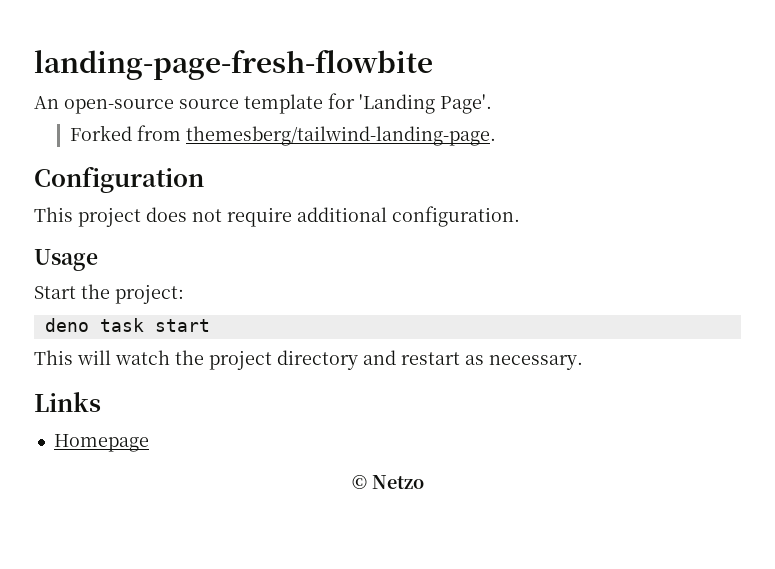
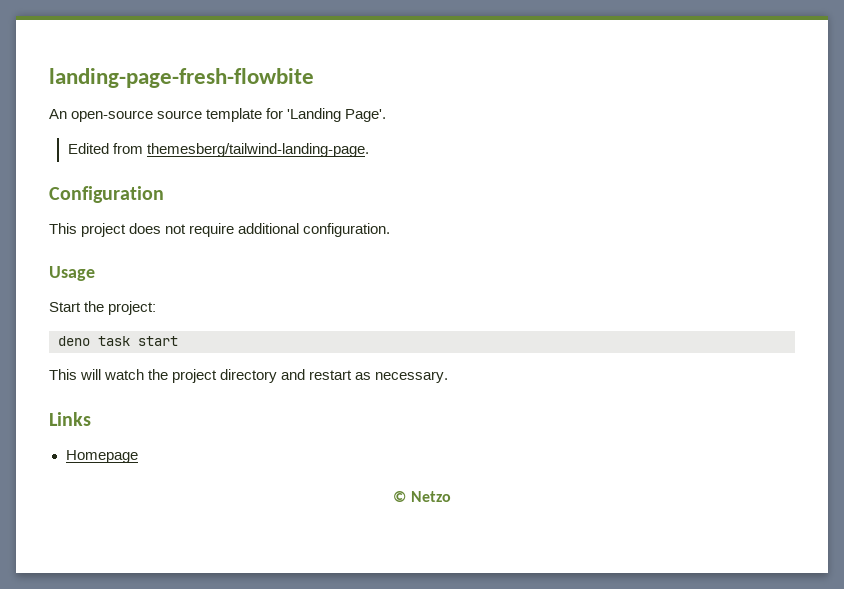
[69,125,132,141] Forked -> [67,143,109,154] Edited

